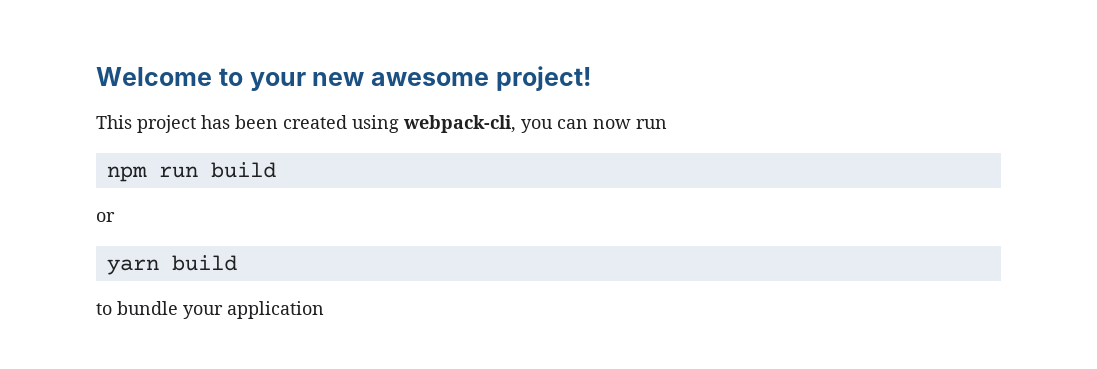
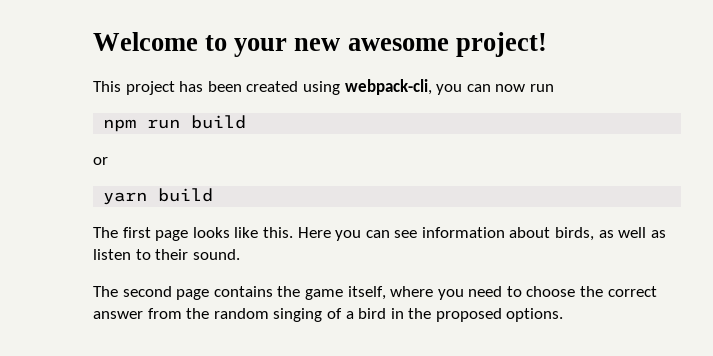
[96,301,324,319] to bundle your application -> [93,227,666,241] [93,249,240,260] [93,286,657,300] [93,308,564,322] The first page looks like this. Here you can see information about birds, as well as listen to their sound. // The second page contains the game itself, where you need to choose the correct answer from the random singing of a bird in the proposed options.

